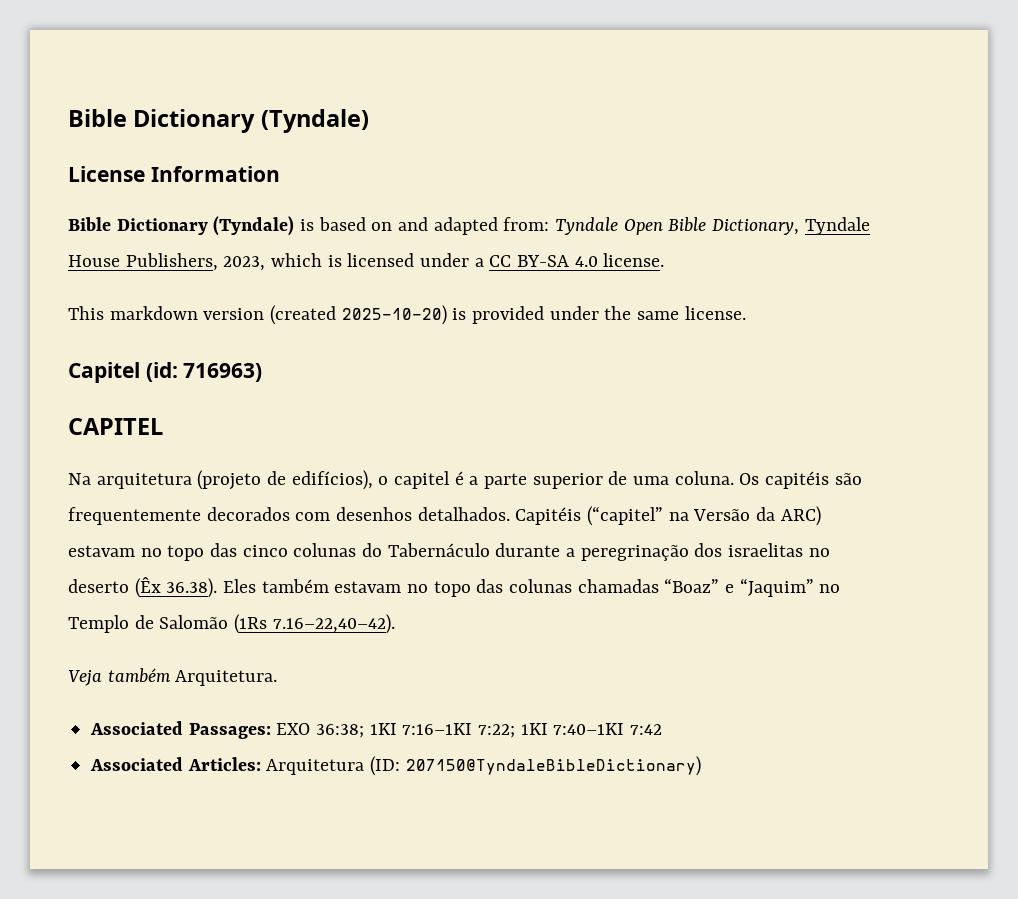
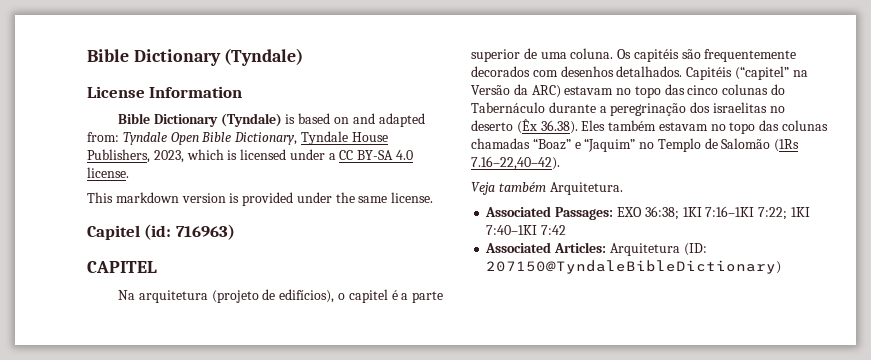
[270,305,447,325] (created 2025-10-20) -> (226, 198) none

